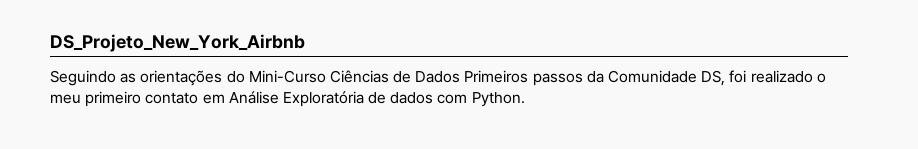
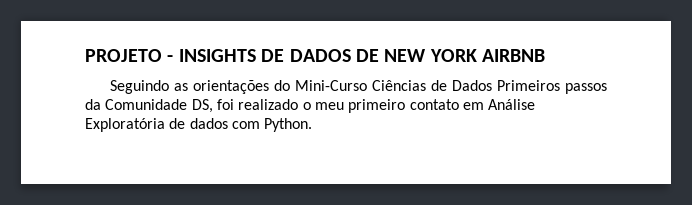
[50,34,305,52] DS_Projeto_New_York_Airbnb -> [85,49,546,62] PROJETO - INSIGHTS DE DADOS DE NEW YORK AIRBNB

